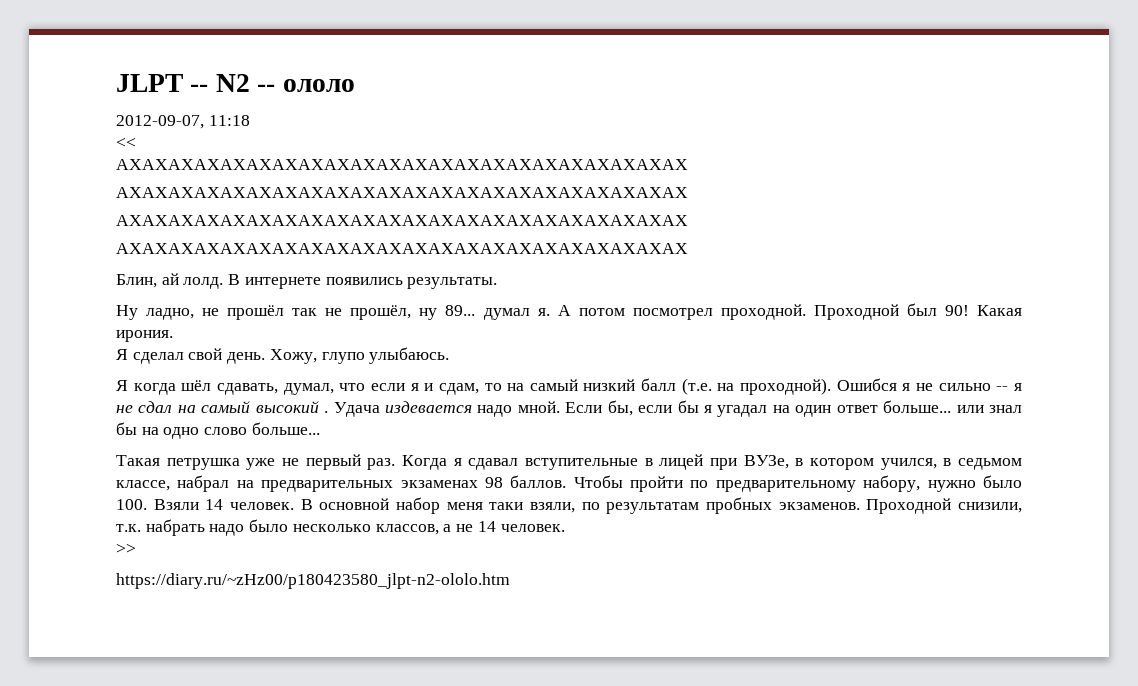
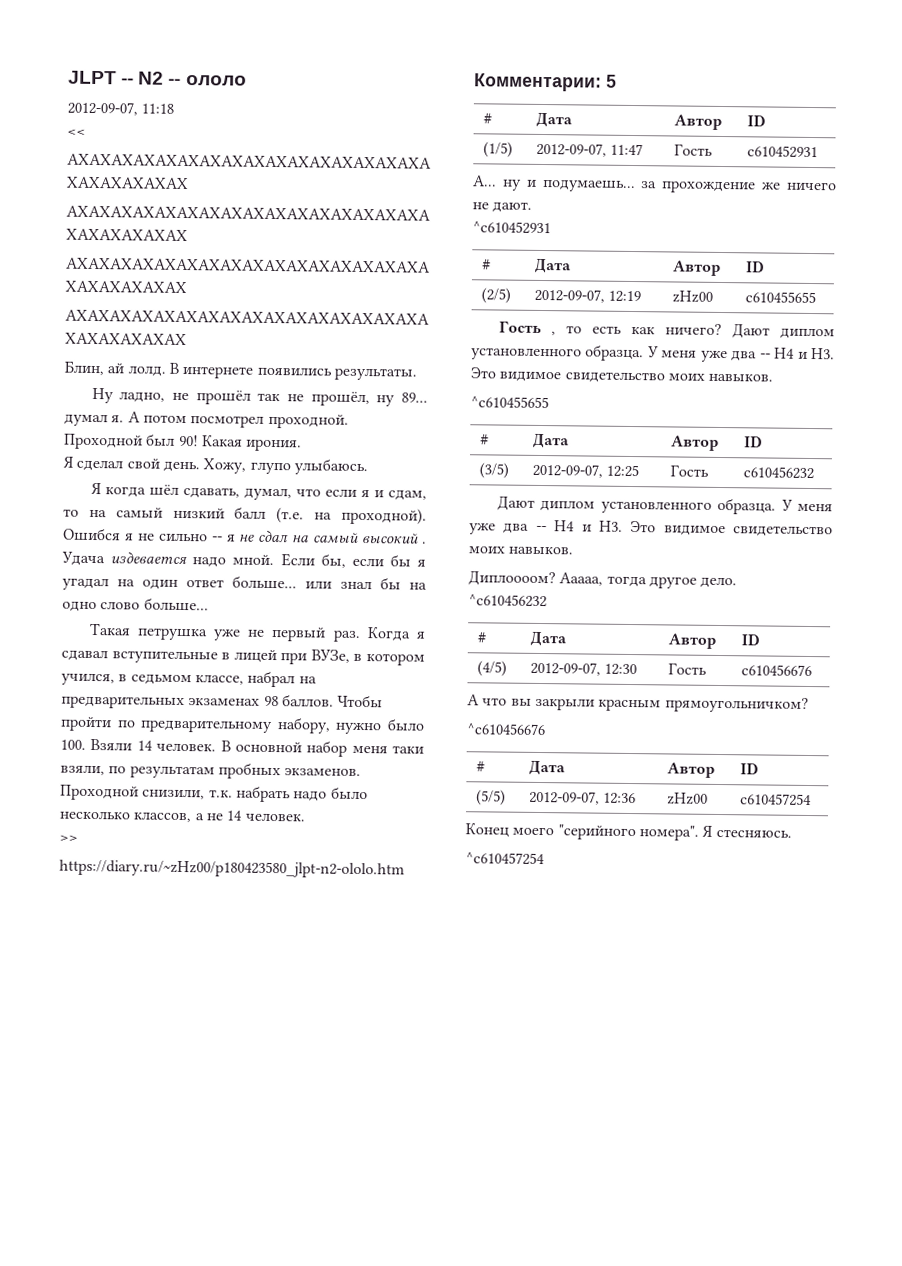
(510, 581) none -> [474,73,617,92] [482,113,492,124] [535,112,573,128] [673,114,722,130] [746,114,766,127] [482,141,513,158] [535,142,644,157] [673,143,713,156] [746,145,818,159] [472,175,837,194] [472,201,533,213] [472,221,551,235] [481,259,491,270] [534,258,572,274] [672,260,721,276] [745,260,765,273] [480,287,511,304] [533,288,642,303] [671,290,713,303] [744,291,816,304] [498,320,835,340] [471,344,836,363] [470,367,774,384] [470,396,549,409] [479,434,489,445] [532,433,570,449] [670,435,719,451] [743,435,763,448] [478,462,509,479] [531,463,640,478] [669,464,709,477] [742,466,814,480] [496,495,833,515] [469,520,833,538] [468,546,574,555] [468,570,738,589] [468,594,547,608] [476,632,487,643] [529,631,568,647] [667,633,717,649] [740,633,761,646] [476,660,507,677] [529,661,638,676] [667,662,707,675] [740,664,812,677] [467,694,809,713] [466,723,545,736] [475,761,485,772] [528,760,566,776] [666,762,715,778] [739,762,759,775] [475,789,506,806] [528,790,637,805] [666,792,708,805] [739,793,812,807] [465,823,792,841] [465,852,545,866] // Комментарии: 5 // # | Дата | Автор | ID // (1/5) | 2012-09-07, 11:47 | Гость | c610452931 // А... ну и подумаешь... за прохождение же ничего не дают. // ^c610452931 // # | Дата | Автор | ID // (2/5) | 2012-09-07, 12:19 | zHz00 | c610455655 // Гость , то есть как ничего? Дают диплом установленного образца. У меня уже два -- Н4 и Н3. Это видимое свидетельство моих навыков. // ^c610455655 // # | Дата | Автор | ID // (3/5) | 2012-09-07, 12:25 | Гость | c610456232 // Дают диплом установленного образца. У меня уже два -- Н4 и Н3. Это видимое свидетельство моих навыков. // Диплоооом? Ааааа, тогда другое дело. // ^c610456232 // # | Дата | Автор | ID // (4/5) | 2012-09-07, 12:30 | Гость | c610456676 // А что вы закрыли красным прямоугольничком? // ^c610456676 // # | Дата | Автор | ID // (5/5) | 2012-09-07, 12:36 | zHz00 | c610457254 // Конец моего "серийного номера". Я стесняюсь. // ^c610457254

